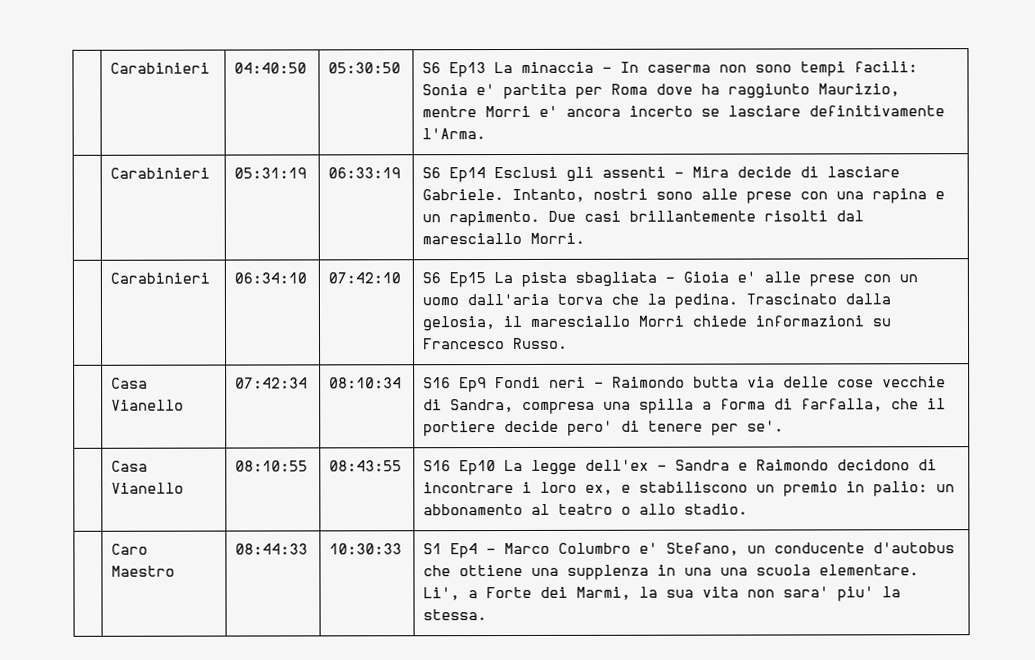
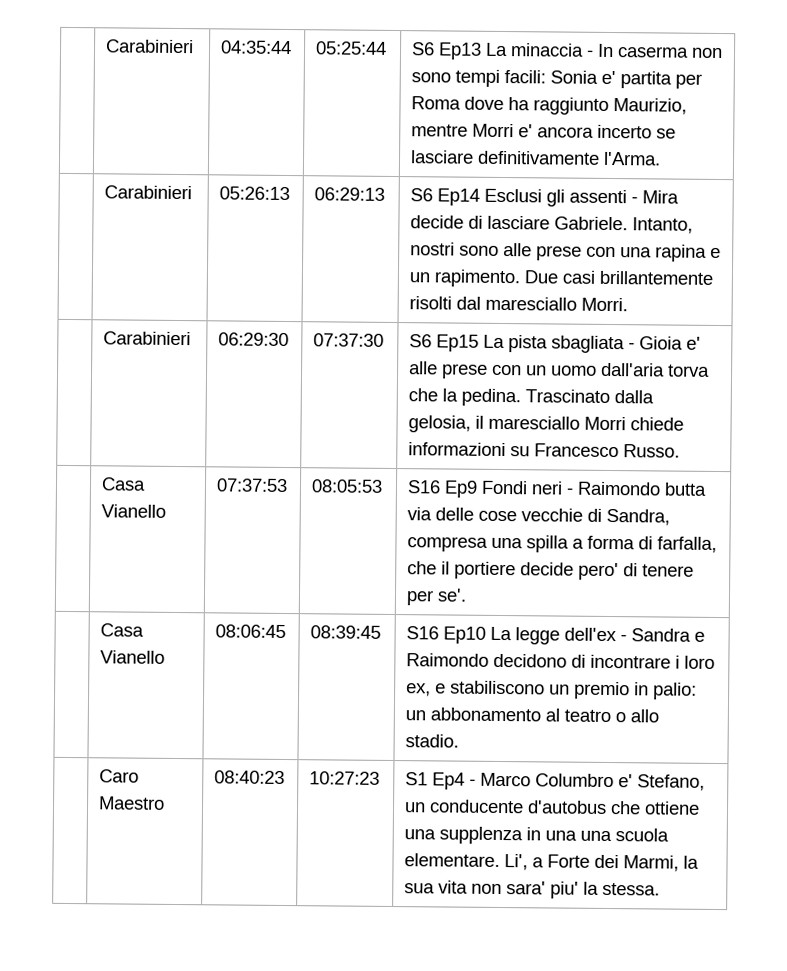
[110,62,211,74] [234,62,308,74] [328,62,402,74] | Carabinieri | 04:40:50 | 05:30:50 -> [105,39,195,54] [220,40,293,55] [315,41,388,55] | Carabinieri | 04:35:44 | 05:25:44
[234,167,308,179] [328,167,402,179] 05:31:19 | 06:33:19 -> [219,186,291,201] [314,187,386,201] 05:26:13 | 06:29:13
[234,272,308,284] [328,272,402,284] 06:34:10 | 07:42:10 -> [218,332,290,347] [313,333,385,347] 06:29:30 | 07:37:30
[235,377,309,389] [329,377,403,389] 07:42:34 | 08:10:34 -> [216,478,289,493] [311,479,384,493] 07:37:53 | 08:05:53
[235,460,309,472] [329,460,403,472] 08:10:55 | 08:43:55 -> [215,624,287,639] [310,625,382,639] 08:06:45 | 08:39:45
[235,543,309,555] [329,543,403,555] 08:44:33 | 10:30:33 -> [214,770,286,785] [309,771,381,785] 08:40:23 | 10:27:23

